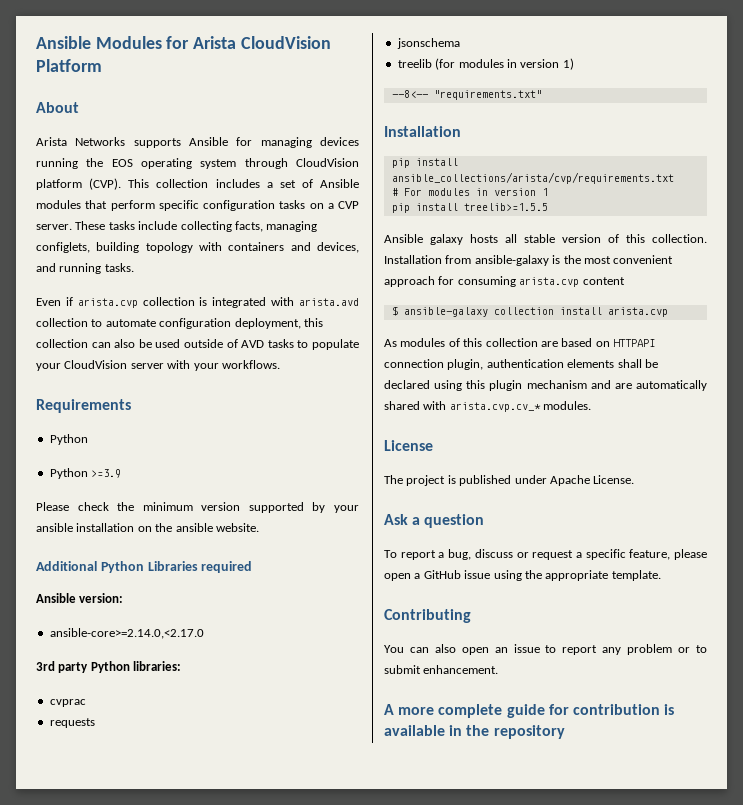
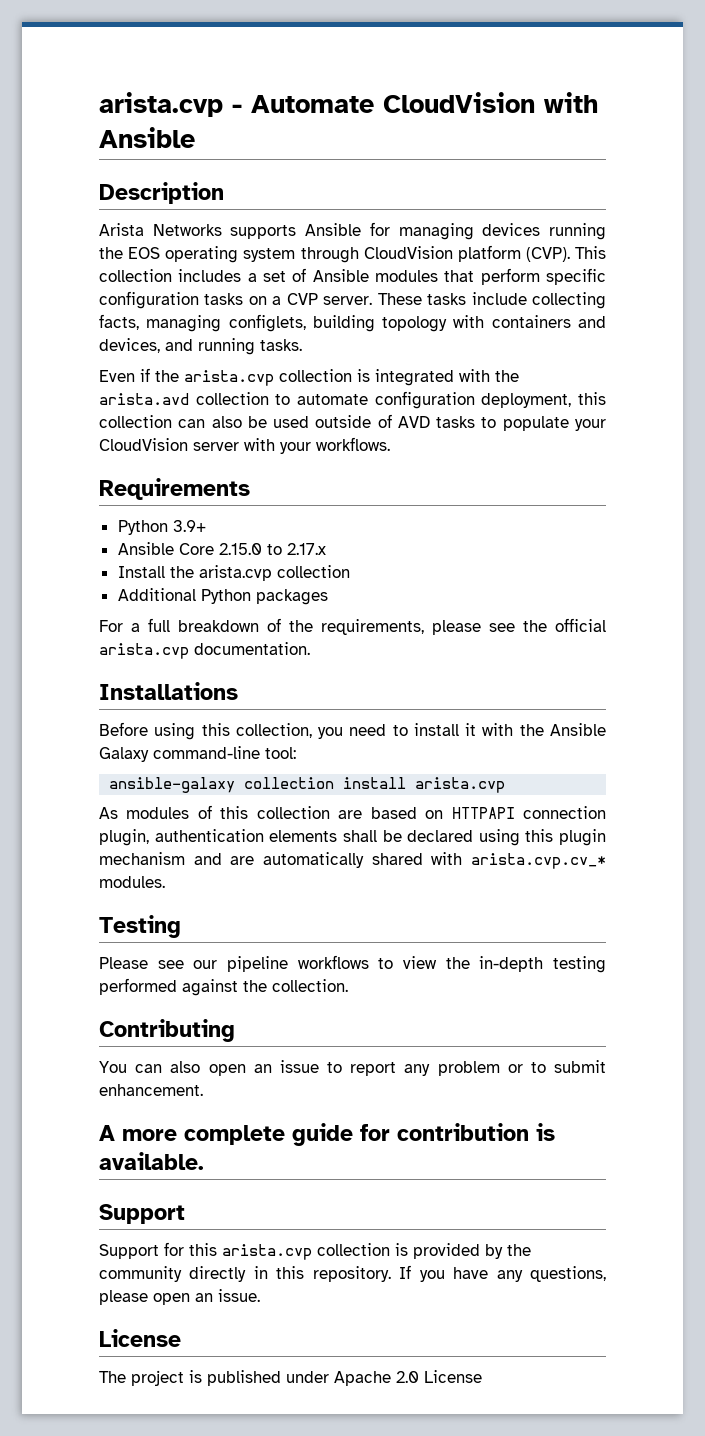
[36,36,331,49] [36,59,102,72] [36,102,79,113] Ansible Modules for Arista CloudVision Platform // About -> [99,92,598,117] [99,127,195,148] [99,182,224,204] arista.cvp - Automate CloudVision with Ansible // Description
(73, 301) none -> [155,370,179,382] the
(295, 301) none -> [495,370,519,382] the
[49,468,122,479] [36,502,359,513] [36,523,259,532] [36,561,253,573] [36,593,124,603] [49,628,204,639] [36,661,182,673] [49,699,86,707] [49,718,95,728] [396,38,460,49] [397,58,574,70] [391,90,542,100] [384,126,461,137] [391,158,458,168] [391,172,674,184] [391,188,548,196] [391,203,548,213] [384,234,707,245] [384,255,674,266] [384,276,625,287] [391,306,398,316] // Python >=3.9 // Please check the minimum version supported by your ansible installation on the ansible website. // Additional Python Libraries required // Ansible version: // ansible-core>=2.14.0,<2.17.0 // 3rd party Python libraries: // cvprac // requests // jsonschema // treelib (for modules in version 1) // --8<-- "requirements.txt" // Installation // pip install ansible_collections/arista/cvp/requirements.txt // # For modules in version 1 // pip install treelib>=1.5.5 // Ansible galaxy hosts all stable version of this collection. Installation from ansible-galaxy is the most convenient approach for consuming arista.cvp content // $ -> [172,520,206,532] [117,542,326,555] [117,565,350,581] [117,588,328,605] [99,618,606,635] [99,642,310,659] [99,682,238,700] [99,722,606,740] [99,746,296,762] 3.9+ // Ansible Core 2.15.0 to 2.17.x // Install the arista.cvp collection // Additional Python packages // For a full breakdown of the requirements, please see the official arista.cvp documentation. // Installations // Before using this collection, you need to install it with the Ansible Galaxy command-line tool: //
[384,440,433,451] [384,475,635,486] [384,514,485,528] [384,549,707,560] [384,570,661,581] License // The project is published under Apache License. // Ask a question // To report a bug, discuss or request a specific feature, please open a GitHub issue using the appropriate template. -> [99,915,181,938] [99,955,606,973] [99,978,348,996] Testing // Please see our pipeline workflows to view the in-depth testing performed against the collection.
[384,725,565,739] available in the repository -> [99,1152,204,1170] [99,1204,185,1224] [99,1242,531,1260] [99,1265,607,1282] [99,1289,260,1305] [99,1329,181,1347] [99,1370,482,1386] available. // Support // Support for this arista.cvp collection is provided by the community directly in this repository. If you have any questions, please open an issue. // License // The project is published under Apache 2.0 License

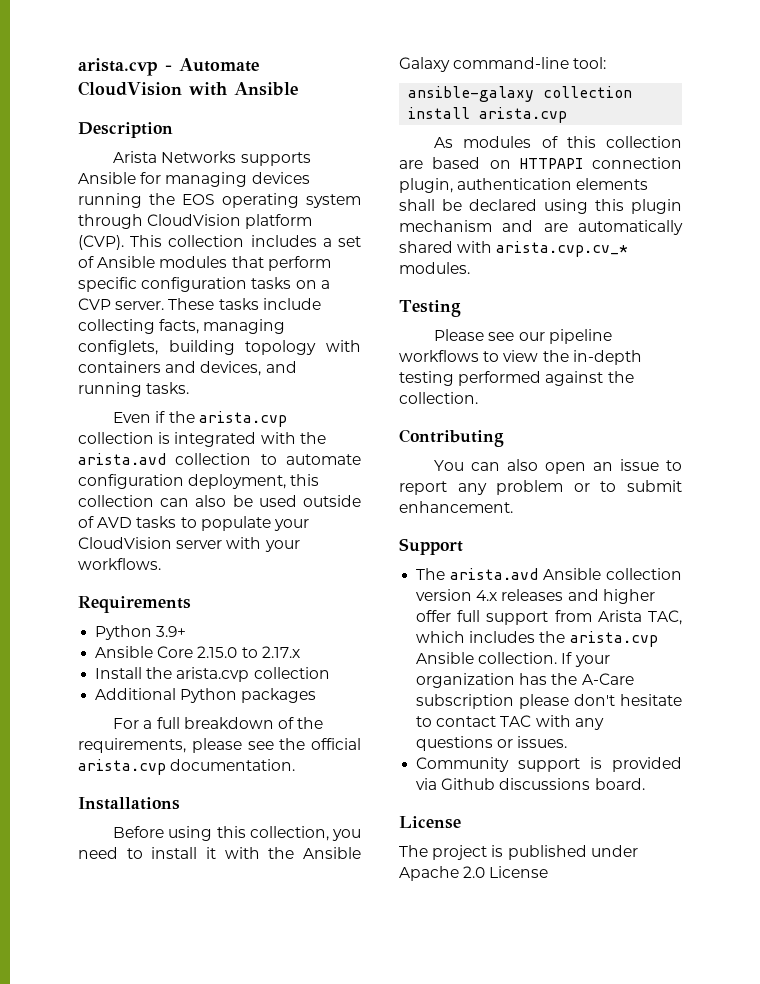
[99,1123,555,1146] [99,1152,204,1170] [99,1204,185,1224] [99,1242,531,1260] [99,1265,607,1282] [99,1289,260,1305] A more complete guide for contribution is available. // Support // Support for this arista.cvp collection is provided by the community directly in this repository. If you have any questions, please open an issue. -> [399,538,463,555] [416,568,682,580] [416,589,655,604] [416,610,682,625] [416,631,658,647] [416,652,610,667] [416,673,634,688] [416,694,682,709] [416,715,604,730] [416,736,568,751] [416,757,682,772] [416,778,645,790] Support // The arista.avd Ansible collection version 4.x releases and higher offer full support from Arista TAC, which includes the arista.cvp Ansible collection. If your organization has the A-Care subscription please don't hesitate to contact TAC with any questions or issues. // Community support is provided via Github discussions board.

